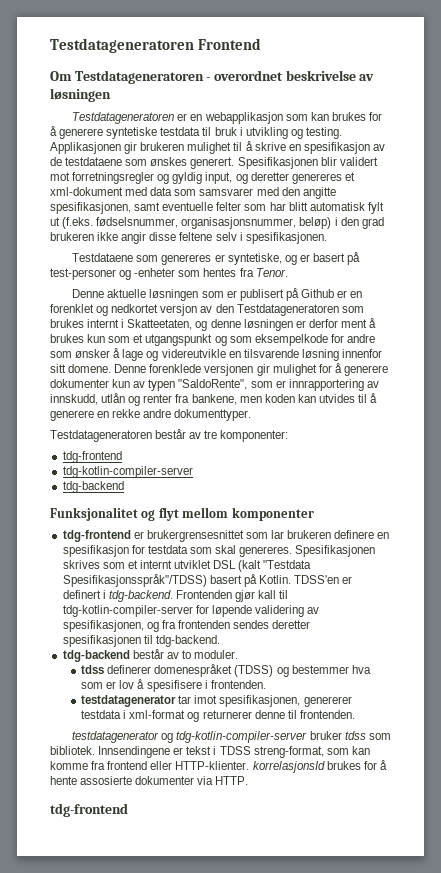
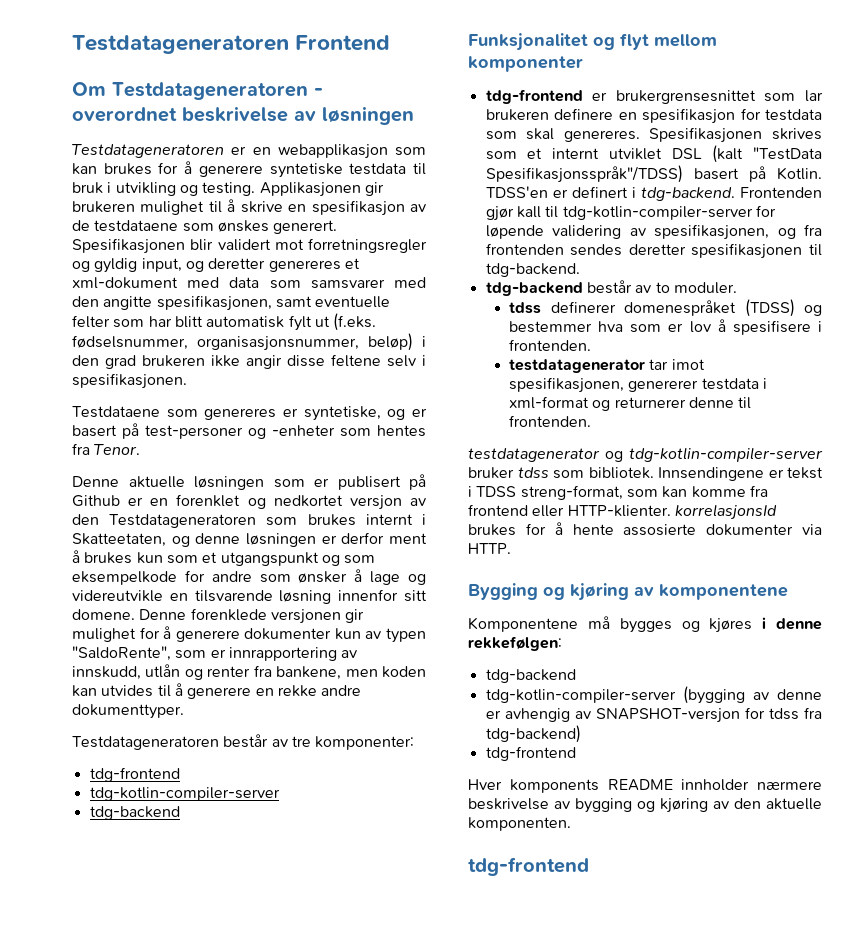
[263,560,312,569] "Testdata -> [753,147,822,160] "TestData
(249, 780) none -> [468,583,788,601] [468,616,822,633] [468,636,562,651] [485,669,576,683] [485,686,822,704] [485,707,822,723] [485,725,581,743] [485,746,576,761] [468,779,822,793] [468,798,822,813] [468,817,571,831] // Bygging og kjøring av komponentene // Komponentene må bygges og kjøres i denne rekkefølgen: // tdg-backend // tdg-kotlin-compiler-server (bygging av denne er avhengig av SNAPSHOT-versjon for tdss fra tdg-backend) // tdg-frontend // Hver komponents README innholder nærmere beskrivelse av bygging og kjøring av den aktuelle komponenten.

